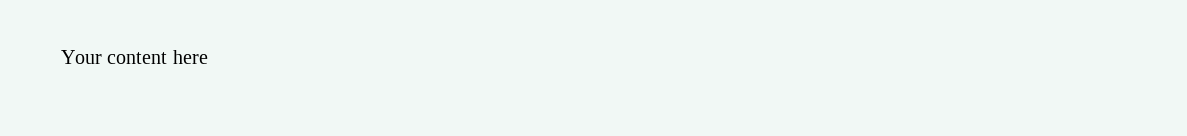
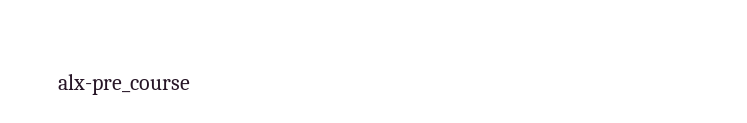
[61,50,208,64] Your content here -> [58,74,190,95] alx-pre_course

